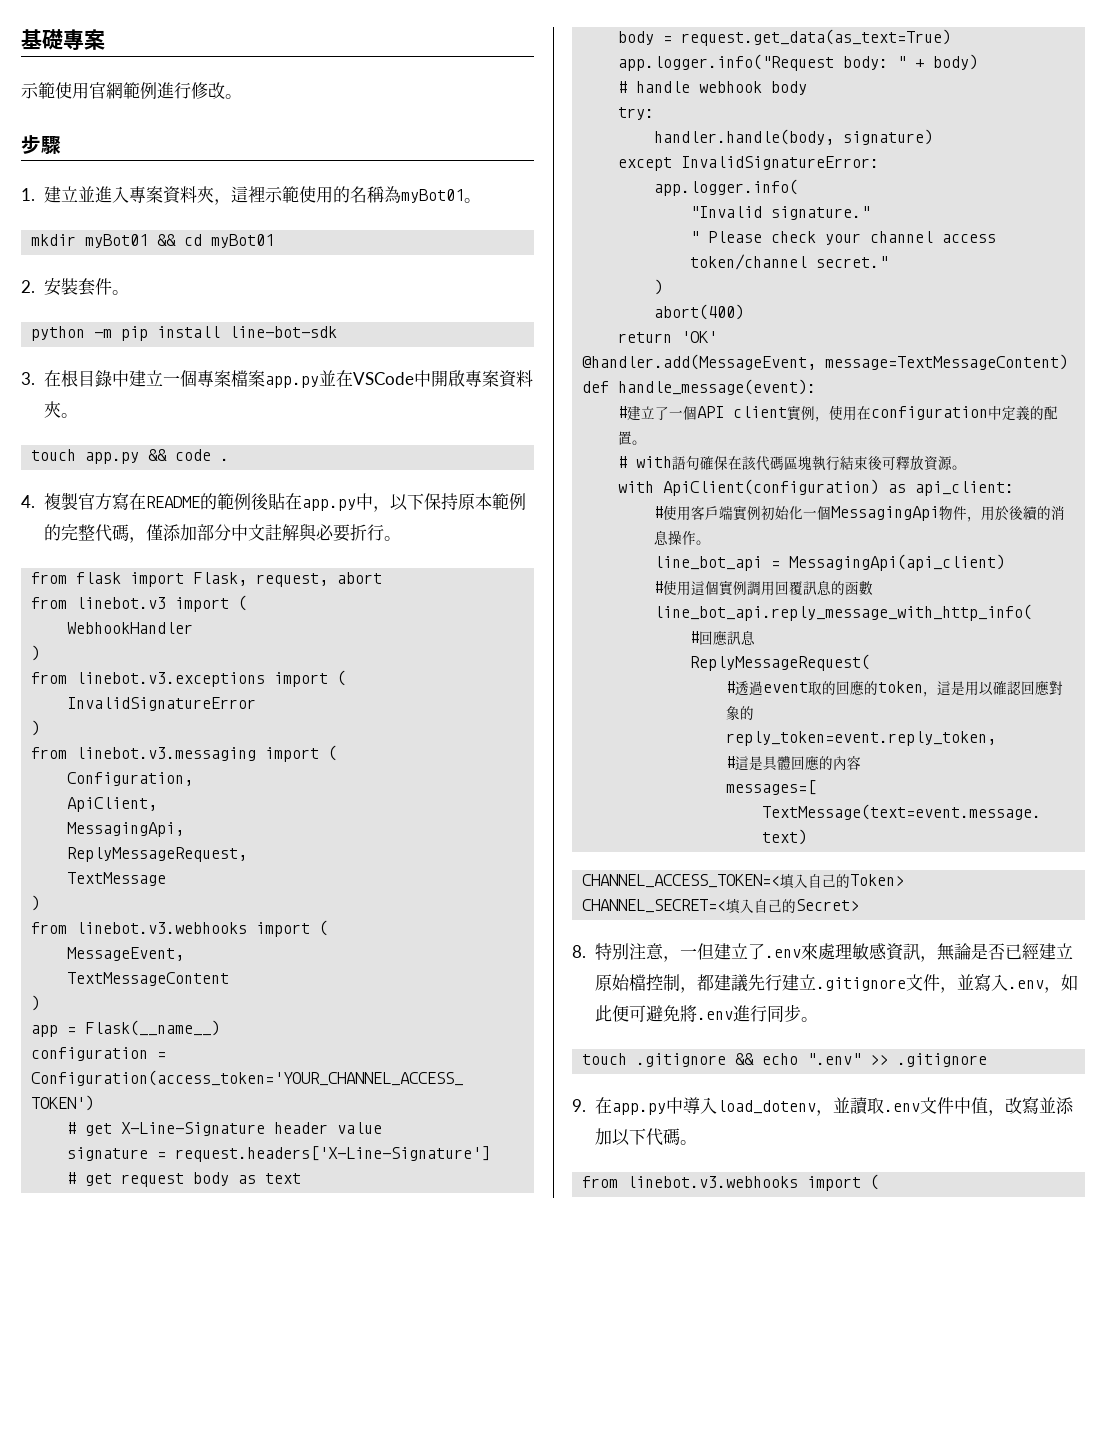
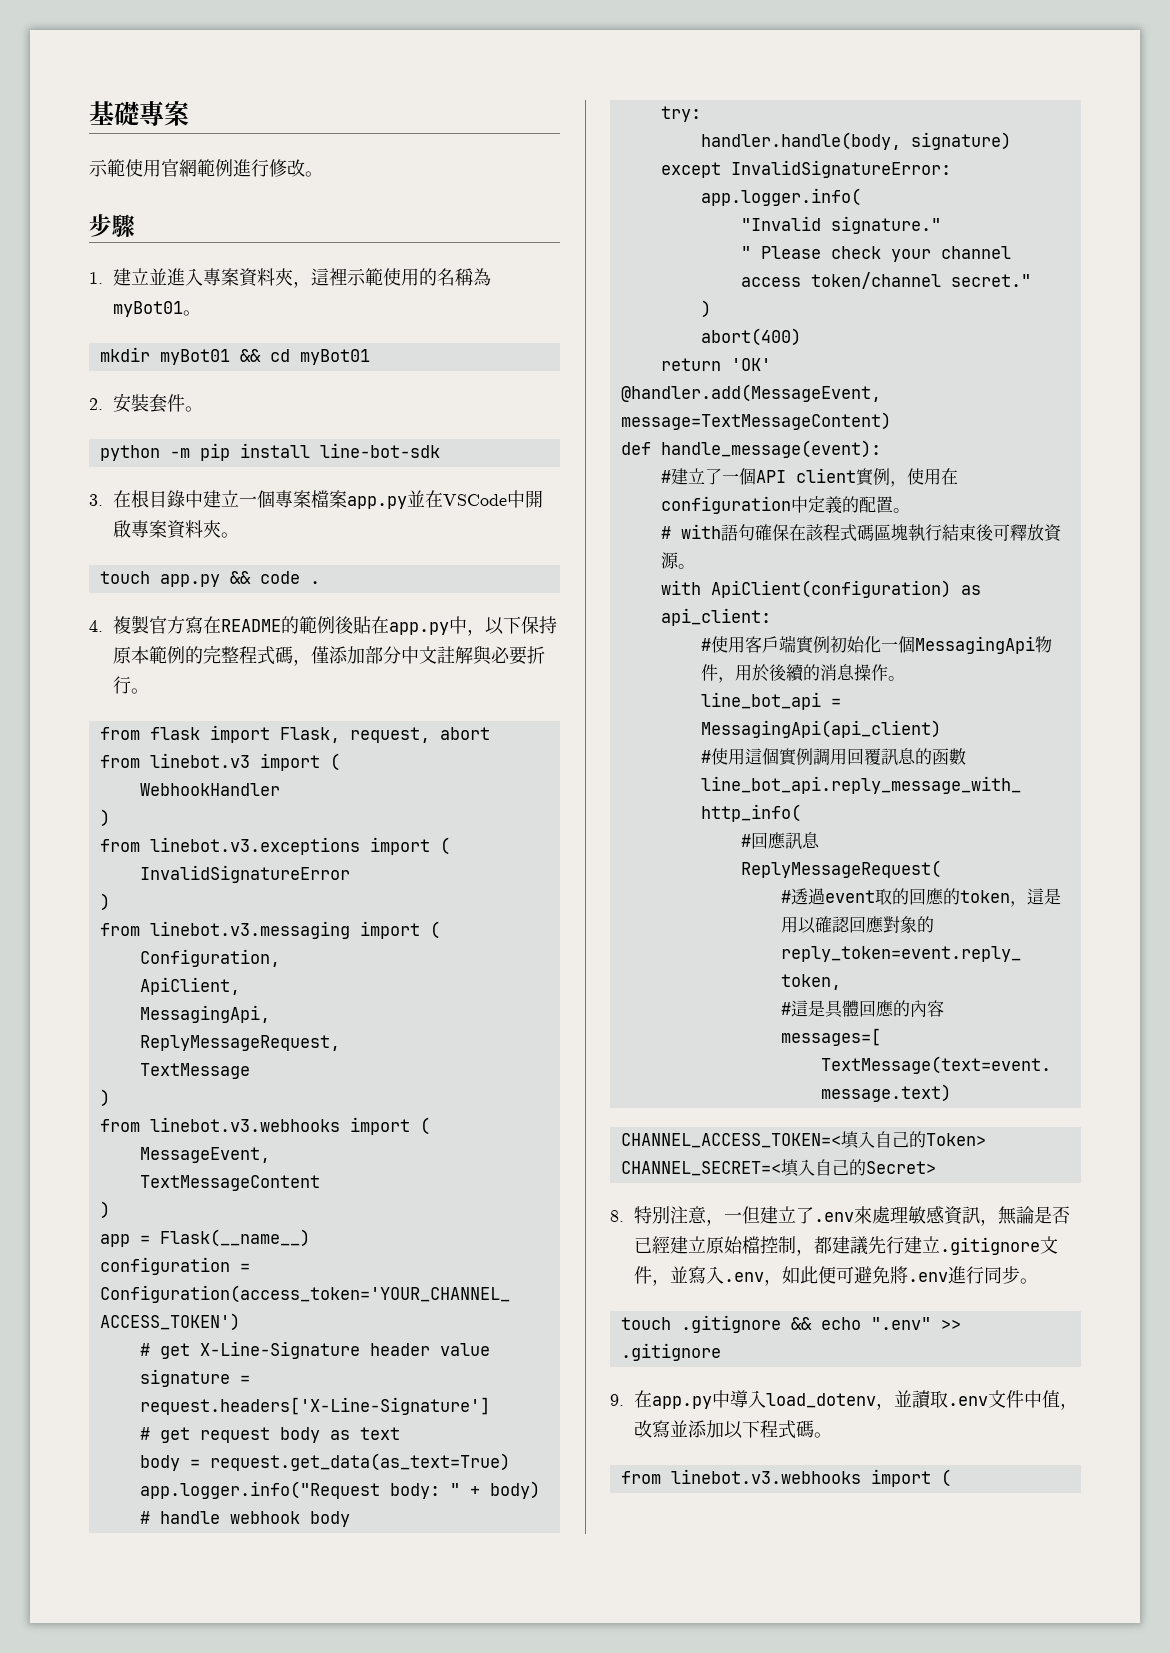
[94,524,112,542] 代 -> [239,646,276,665] 程式
[756,456,771,471] 代 -> [822,524,857,542] 程式
[645,1128,663,1146] 代 -> [760,1420,797,1439] 程式

